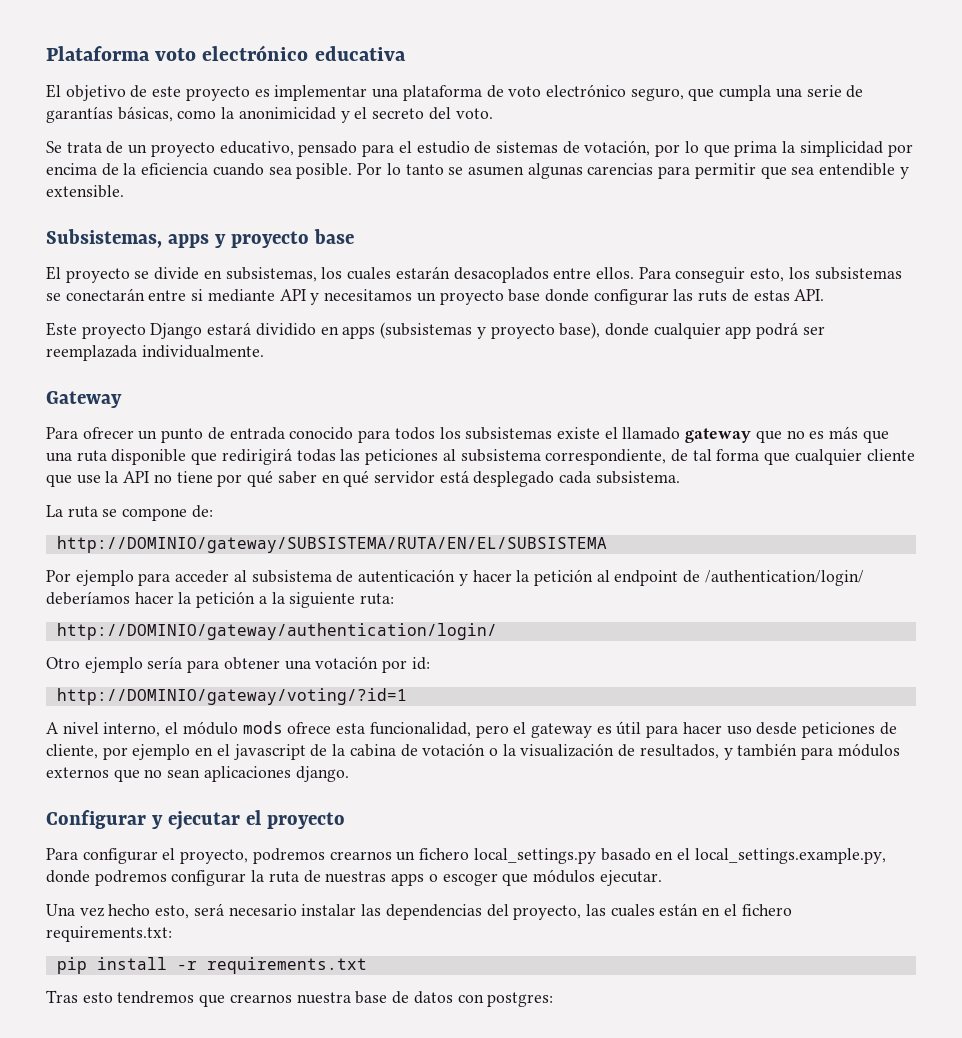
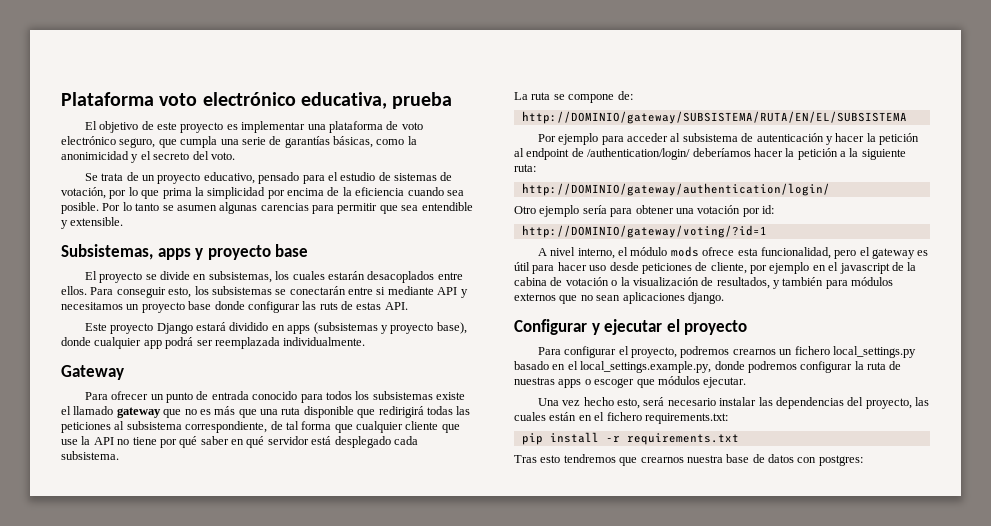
[314,46,406,61] educativa -> [300,92,453,109] educativa, prueba

